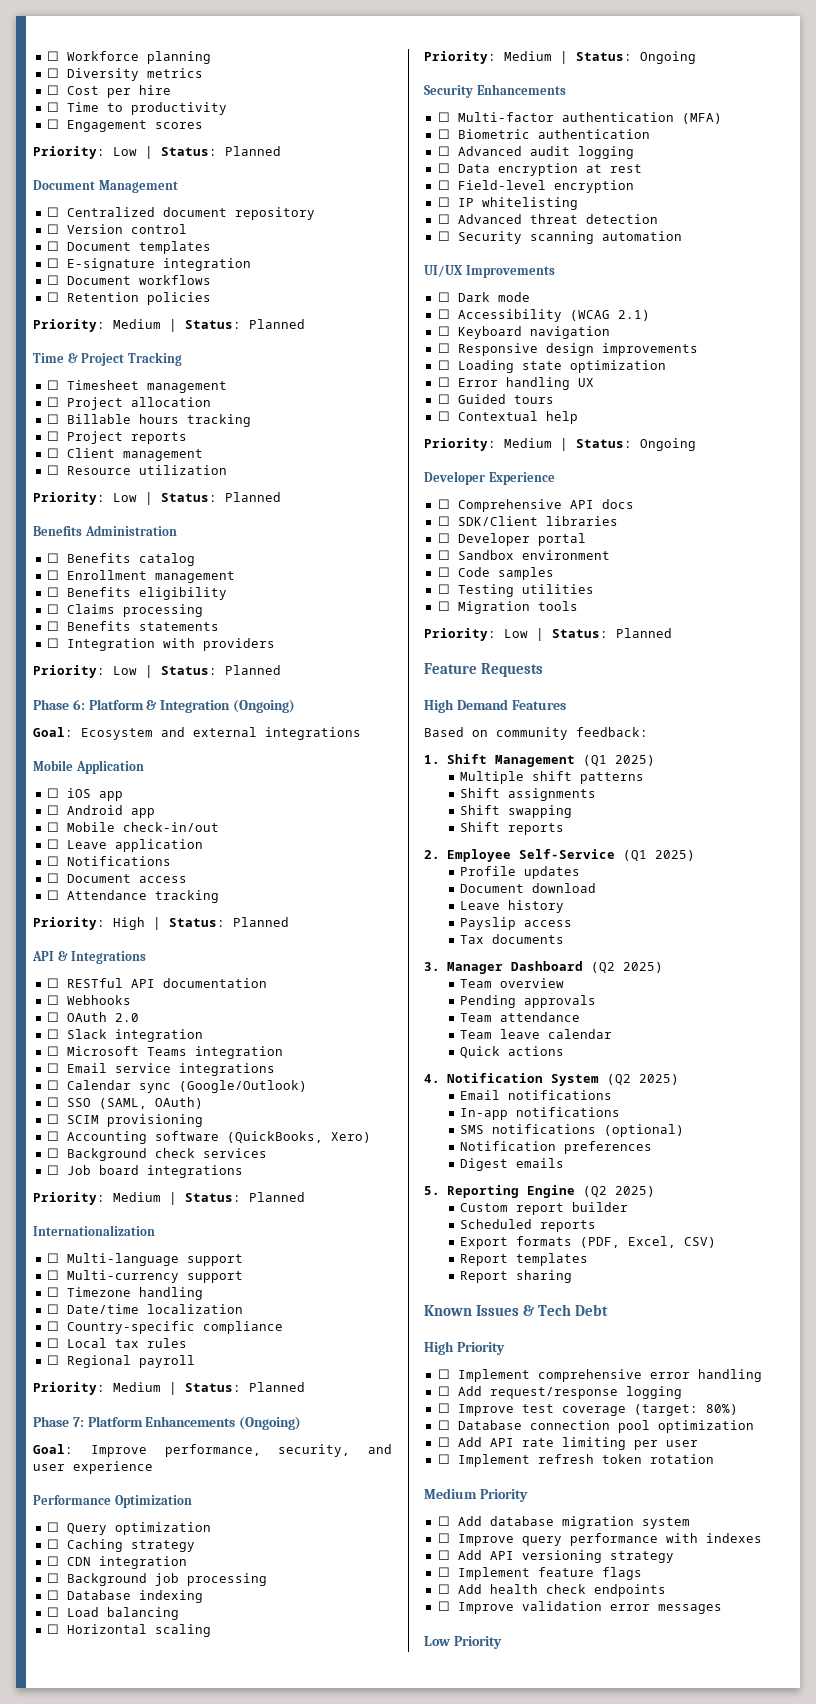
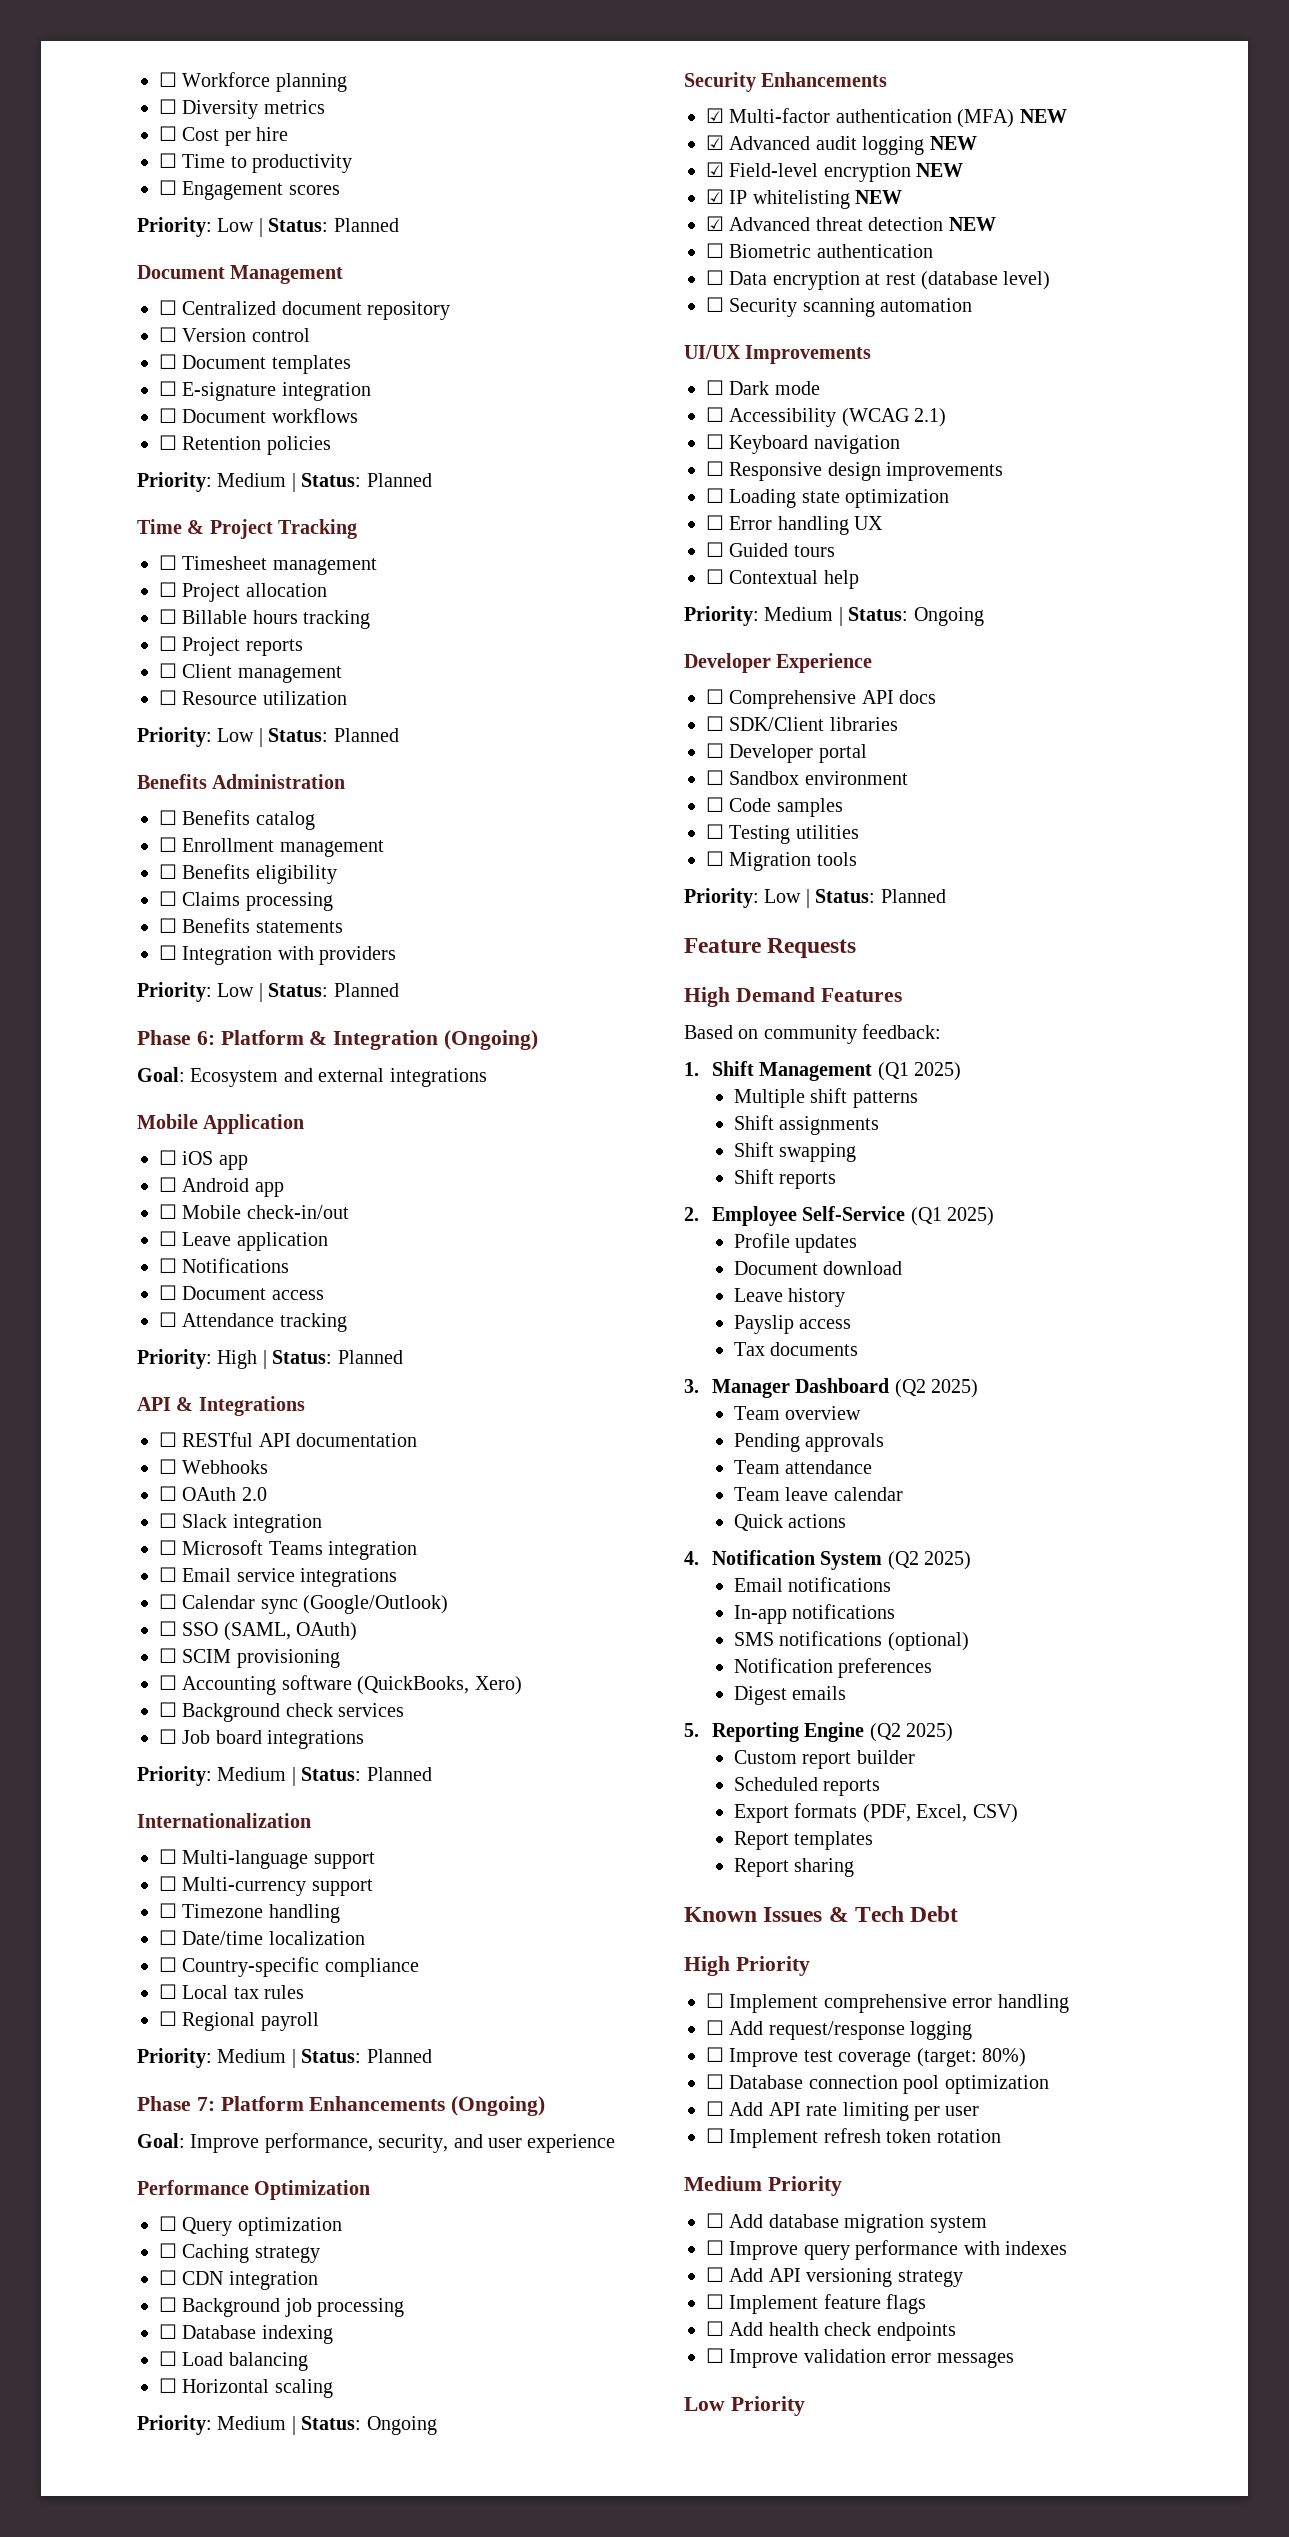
[437,112,450,122] ☐ -> [706,108,724,123] ☑
(722, 118) none -> [1019,109,1067,123] [706,135,977,155] [706,162,964,182] [706,189,903,209] [706,216,996,231] NEW // ☑ Advanced audit logging NEW // ☑ Field-level encryption NEW // ☑ IP whitelisting NEW // ☑ Advanced threat detection NEW
[437,146,634,159] // ☐ Advanced audit logging -> (933, 251) none
[437,180,634,193] [437,197,578,210] [437,214,658,224] // ☐ Field-level encryption // ☐ IP whitelisting // ☐ Advanced threat detection -> [921,271,1051,290] (database level)

